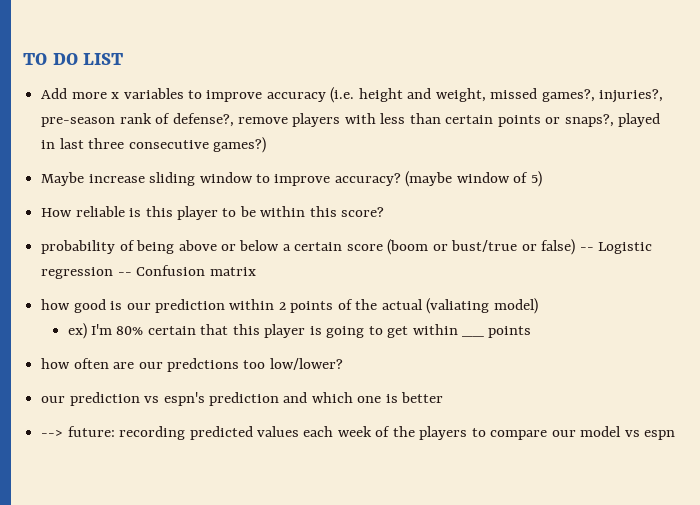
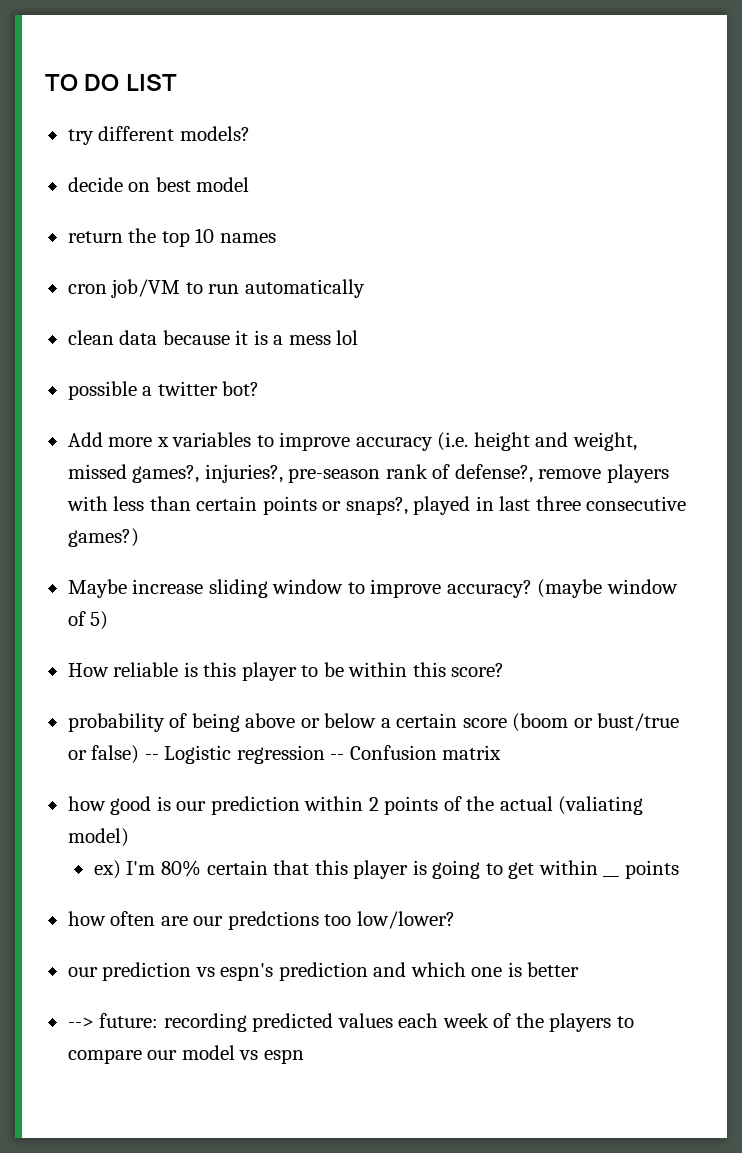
(124, 59) none -> [67,126,250,145] [67,177,250,192] [67,228,276,247] [67,279,365,298] [67,330,359,345] [67,381,260,400] // try different models? // decide on best model // return the top 10 names // cron job/VM to run automatically // clean data because it is a mess lol // possible a twitter bot?

